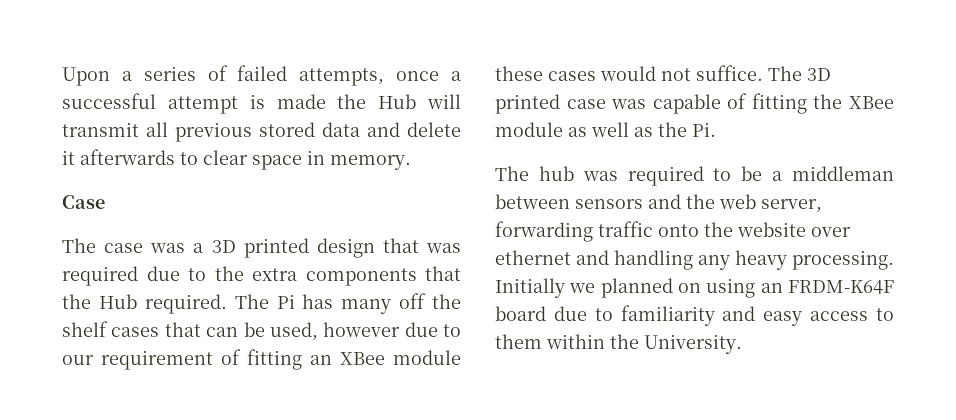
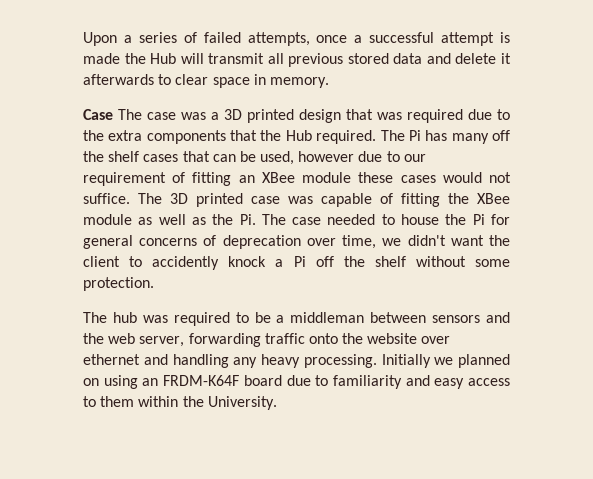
(105, 202) // -> (113, 114) none
(716, 129) none -> [261,214,510,225] [83,235,511,249] [83,256,511,270] [83,277,154,291] The case needed to house the Pi for general concerns of deprecation over time, we didn't want the client to accidently knock a Pi off the shelf without some protection.

